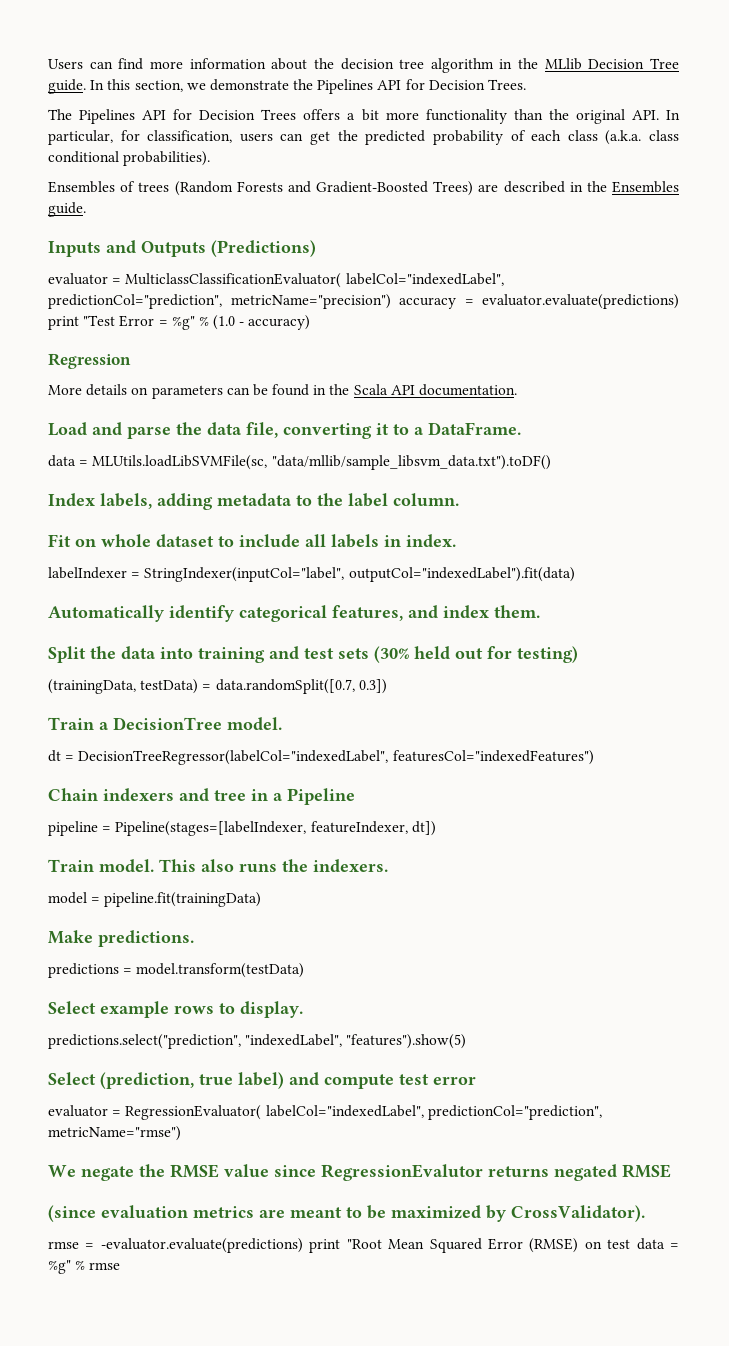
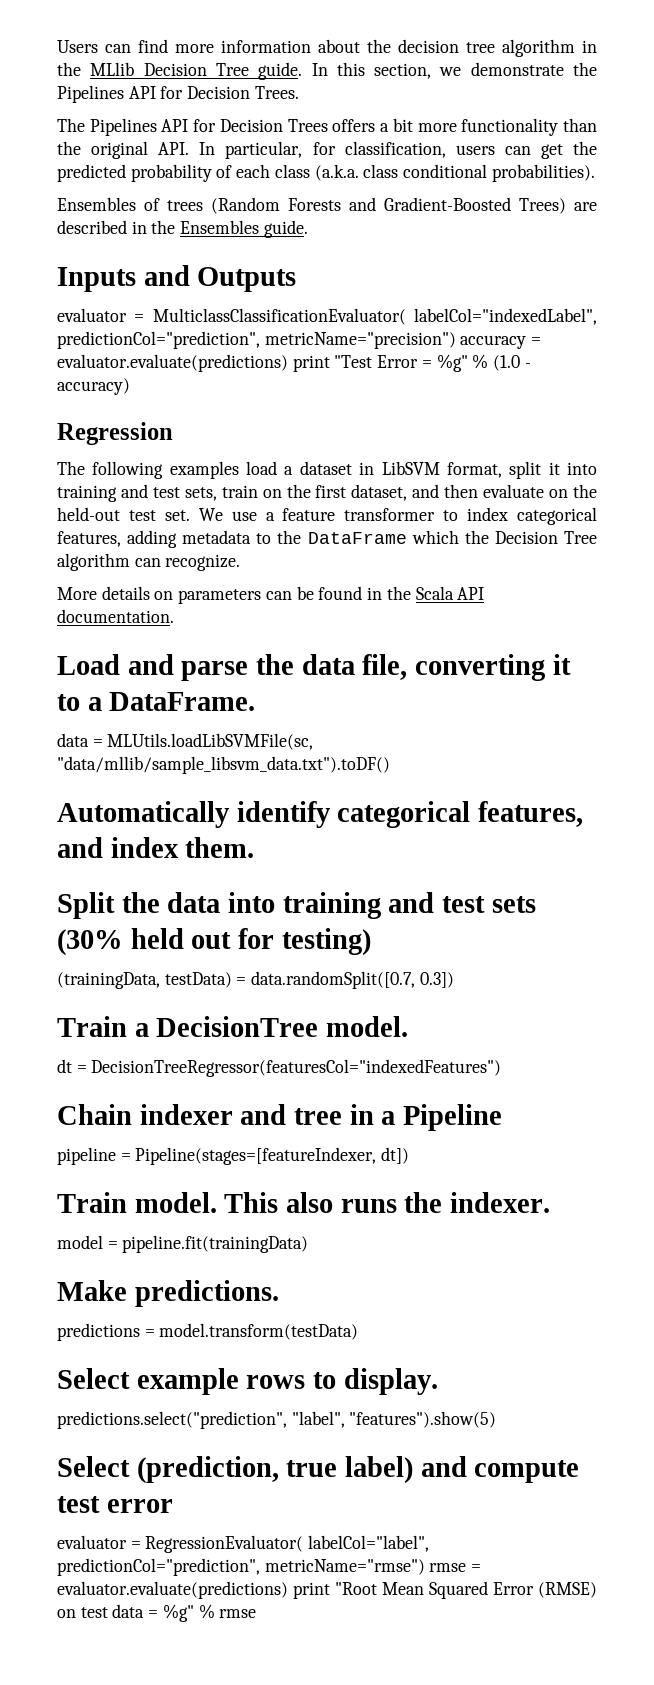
[211,240,316,257] (Predictions) -> (297, 279) none
(131, 361) none -> [57,461,598,479] [57,484,597,502] [57,507,597,525] [57,530,597,548] [57,553,241,571] // The following examples load a dataset in LibSVM format, split it into training and test sets, train on the first dataset, and then evaluate on the held-out test set. We use a feature transformer to index categorical features, adding metadata to the DataFrame which the Decision Tree algorithm can recognize.
[48,493,459,510] [48,534,456,548] [48,567,575,582] // Index labels, adding metadata to the label column. // Fit on whole dataset to include all labels in index. // labelIndexer = StringIndexer(inputCol="label", outputCol="indexedLabel").fit(data) -> (390, 765) none
[78,750,594,765] DecisionTreeRegressor(labelCol="indexedLabel", featuresCol="indexedFeatures") -> [91,1059,502,1077] DecisionTreeRegressor(featuresCol="indexedFeatures")
[103,788,174,801] indexers -> [139,1104,233,1125] indexer
[115,821,408,836] Pipeline(stages=[labelIndexer, featureIndexer, -> [135,1147,377,1165] Pipeline(stages=[featureIndexer,
[313,859,388,872] indexers. -> [450,1192,551,1213] indexer.
[245,1034,343,1047] "indexedLabel", -> [291,1411,345,1428] "label",
[265,1105,424,1118] labelCol="indexedLabel", -> [308,1535,430,1552] labelCol="label",
[48,1164,671,1181] [48,1205,645,1222] // We negate the RMSE value since RegressionEvalutor returns negated RMSE // (since evaluation metrics are meant to be maximized by CrossValidator). // -> (425, 1567) none
[100,1238,303,1253] -evaluator.evaluate(predictions) -> [57,1581,288,1599] evaluator.evaluate(predictions)

